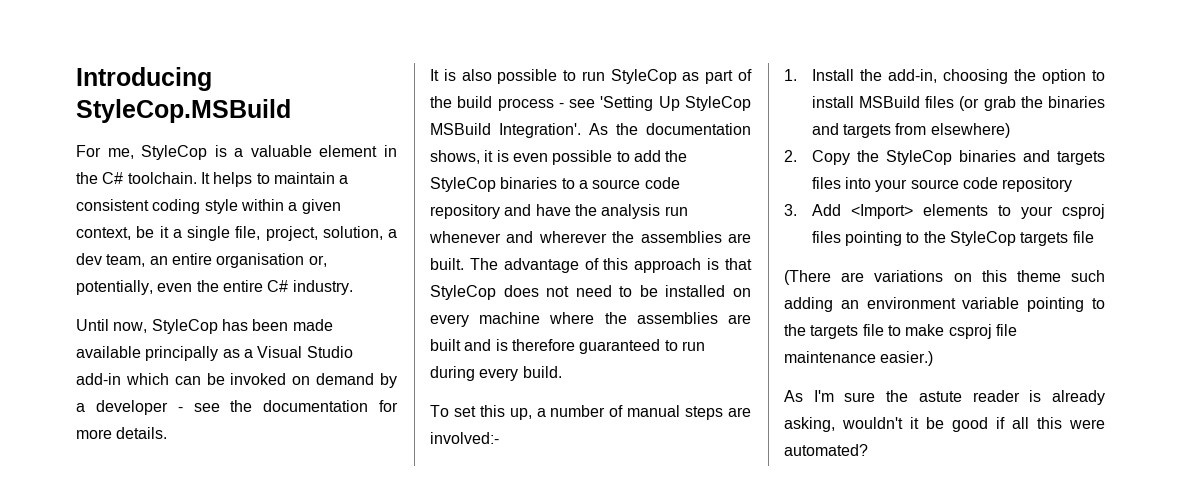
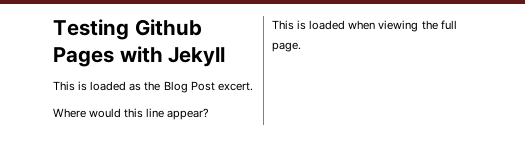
[76,67,212,91] [76,99,291,123] [76,145,397,160] [76,172,349,187] [76,199,341,214] [76,226,397,241] [76,253,327,268] [76,280,353,295] [76,319,333,334] [76,346,353,361] [76,373,397,388] [76,400,399,415] [76,427,168,439] [430,69,752,84] [430,96,751,111] [430,123,751,138] [430,150,688,165] [430,177,680,192] [430,204,688,219] [429,231,751,243] [430,258,752,273] [430,285,751,300] [430,312,751,327] [430,339,705,354] [430,366,562,381] [430,405,751,420] [430,432,499,444] [784,69,1105,84] [811,96,1105,111] [811,123,1010,138] [784,150,1105,165] [811,177,1073,192] [784,204,1105,219] [811,231,1094,246] [784,270,1105,285] [784,297,1105,312] [784,324,1017,339] [784,351,934,366] [784,390,1105,405] [784,417,1105,432] [784,444,868,456] Introducing StyleCop.MSBuild // For me, StyleCop is a valuable element in the C# toolchain. It helps to maintain a consistent coding style within a given context, be it a single file, project, solution, a dev team, an entire organisation or, potentially, even the entire C# industry. // Until now, StyleCop has been made available principally as a Visual Studio add-in which can be invoked on demand by a developer - see the documentation for more details. // It is also possible to run StyleCop as part of the build process - see 'Setting Up StyleCop MSBuild Integration'. As the documentation shows, it is even possible to add the StyleCop binaries to a source code repository and have the analysis run whenever and wherever the assemblies are built. The advantage of this approach is that StyleCop does not need to be installed on every machine where the assemblies are built and is therefore guaranteed to run during every build. // To set this up, a number of manual steps are involved:- // 1. Install the add-in, choosing the option to install MSBuild files (or grab the binaries and targets from elsewhere) // 2. Copy the StyleCop binaries and targets files into your source code repository // 3. Add <Import> elements to your csproj files pointing to the StyleCop targets file // (There are variations on this theme such adding an environment variable pointing to the targets file to make csproj file maintenance easier.) // As I'm sure the astute reader is already asking, wouldn't it be good if all this were automated? -> [53,19,202,40] [53,46,226,67] [53,81,253,93] [53,108,210,120] [272,20,457,32] [272,42,301,52] Testing Github Pages with Jekyll // This is loaded as the Blog Post excert. // Where would this line appear? // This is loaded when viewing the full page.

